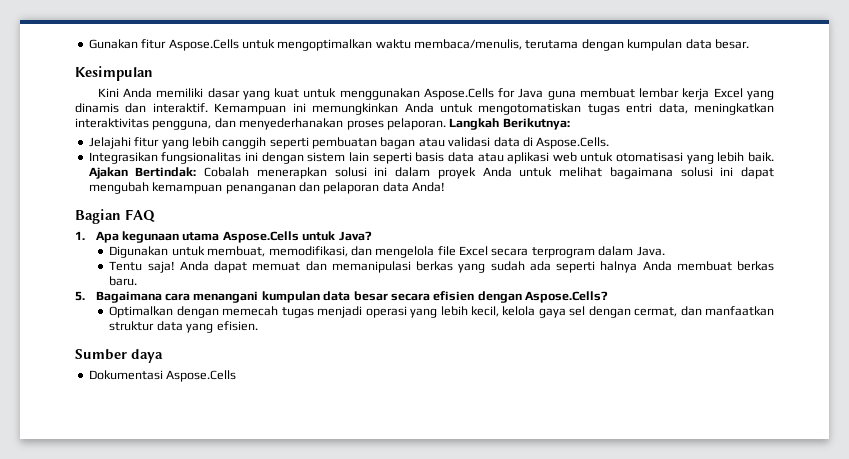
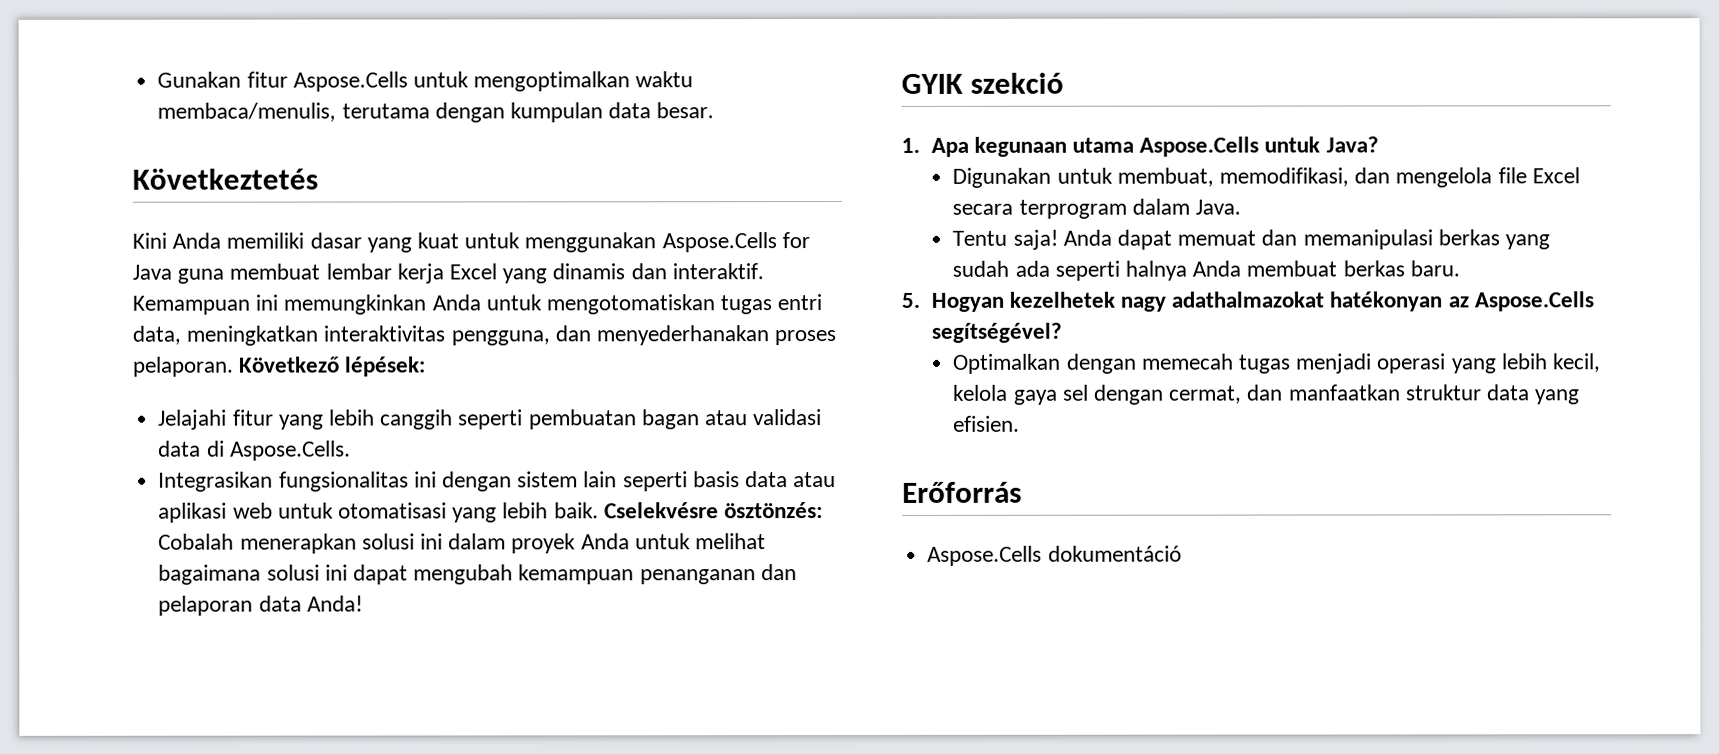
[75,66,153,81] Kesimpulan -> [132,168,318,190] Következtetés
[449,118,570,130] Langkah Berikutnya: -> [238,356,426,377] Következő lépések:
[88,167,197,179] Ajakan Bertindak: -> [603,502,823,519] Cselekvésre ösztönzés:
[75,209,155,224] Bagian FAQ -> [901,72,1065,94] GYIK szekció
[95,291,609,303] Bagaimana cara menangani kumpulan data besar secara efisien dengan Aspose.Cells? -> [930,291,1594,312] [930,322,1062,343] Hogyan kezelhetek nagy adathalmazokat hatékonyan az Aspose.Cells segítségével?
[75,349,163,363] [88,370,237,382] Sumber daya // Dokumentasi Aspose.Cells -> [902,481,1022,503] [927,545,1182,566] Erőforrás // Aspose.Cells dokumentáció

